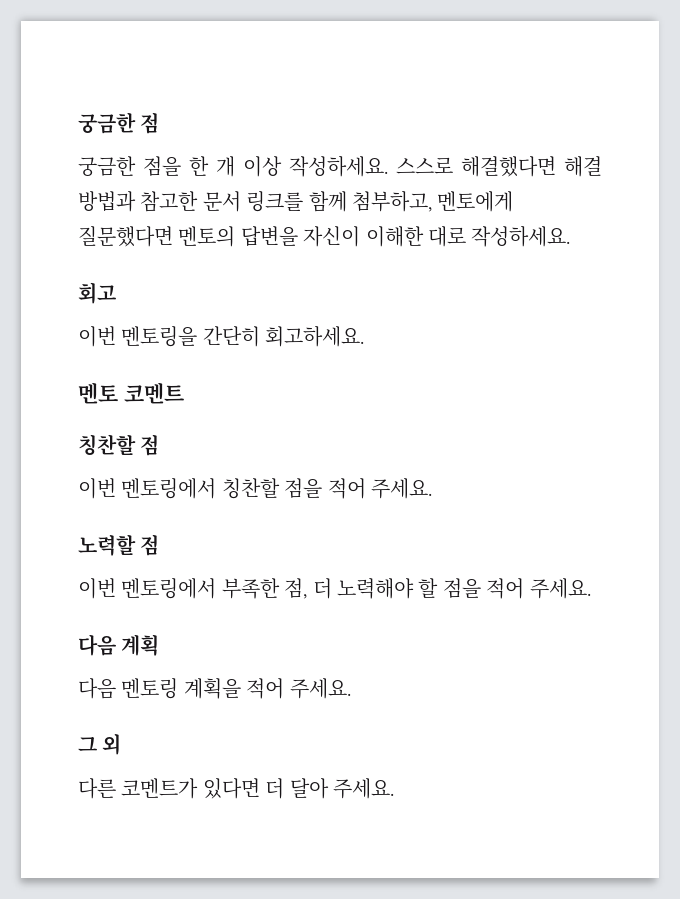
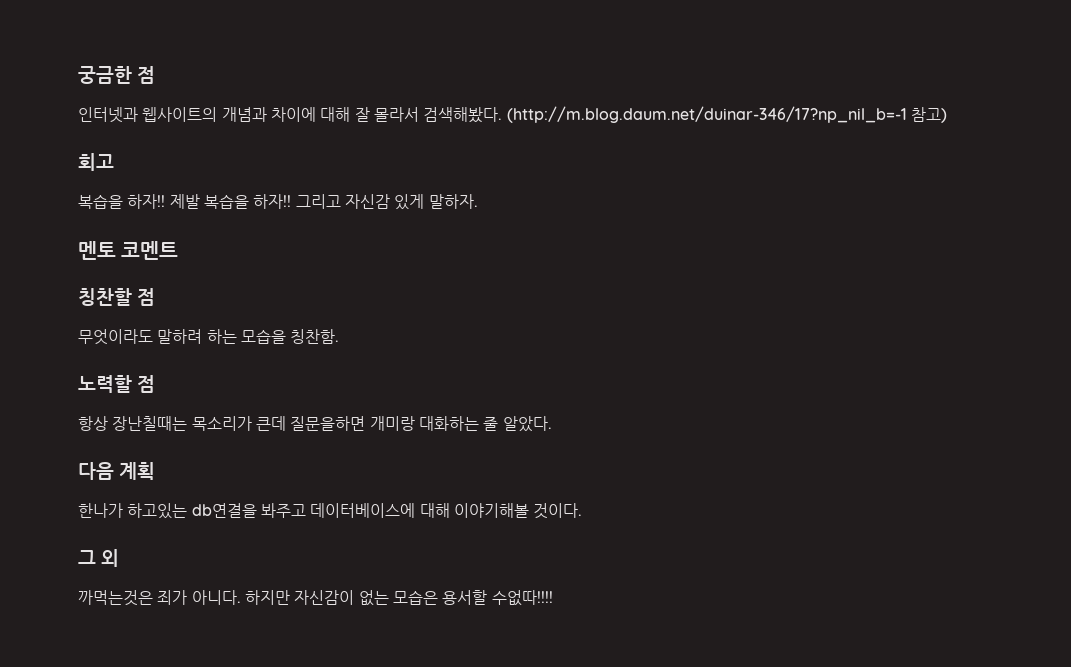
[78,156,602,177] [78,191,514,212] [78,226,571,247] [78,282,116,304] [78,326,365,347] [78,382,184,404] [78,434,160,456] [78,478,432,499] [78,534,160,556] [78,578,591,599] [78,634,160,656] [78,678,351,699] [78,734,122,755] [78,778,394,799] 궁금한 점을 한 개 이상 작성하세요. 스스로 해결했다면 해결 방법과 참고한 문서 링크를 함께 첨부하고, 멘토에게 질문했다면 멘토의 답변을 자신이 이해한 대로 작성하세요. // 회고 // 이번 멘토링을 간단히 회고하세요. // 멘토 코멘트 // 칭찬할 점 // 이번 멘토링에서 칭찬할 점을 적어 주세요. // 노력할 점 // 이번 멘토링에서 부족한 점, 더 노력해야 할 점을 적어 주세요. // 다음 계획 // 다음 멘토링 계획을 적어 주세요. // 그 외 // 다른 코멘트가 있다면 더 달아 주세요. -> [78,106,947,123] [78,153,114,171] [78,194,478,210] [78,241,179,260] [78,288,155,306] [78,329,340,345] [78,375,155,393] [78,416,552,432] [78,462,155,480] [78,503,583,519] [78,549,119,567] [78,590,553,606] 인터넷과 웹사이트의 개념과 차이에 대해 잘 몰라서 검색해봤다. (http://m.blog.daum.net/duinar-346/17?np_nil_b=-1 참고) // 회고 // 복습을 하자!! 제발 복습을 하자!! 그리고 자신감 있게 말하자. // 멘토 코멘트 // 칭찬할 점 // 무엇이라도 말하려 하는 모습을 칭찬함. // 노력할 점 // 항상 장난칠때는 목소리가 큰데 질문을하면 개미랑 대화하는 줄 알았다. // 다음 계획 // 한나가 하고있는 db연결을 봐주고 데이터베이스에 대해 이야기해볼 것이다. // 그 외 // 까먹는것은 죄가 아니다. 하지만 자신감이 없는 모습은 용서할 수없따!!!!

